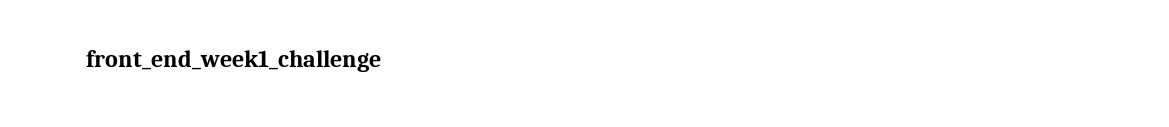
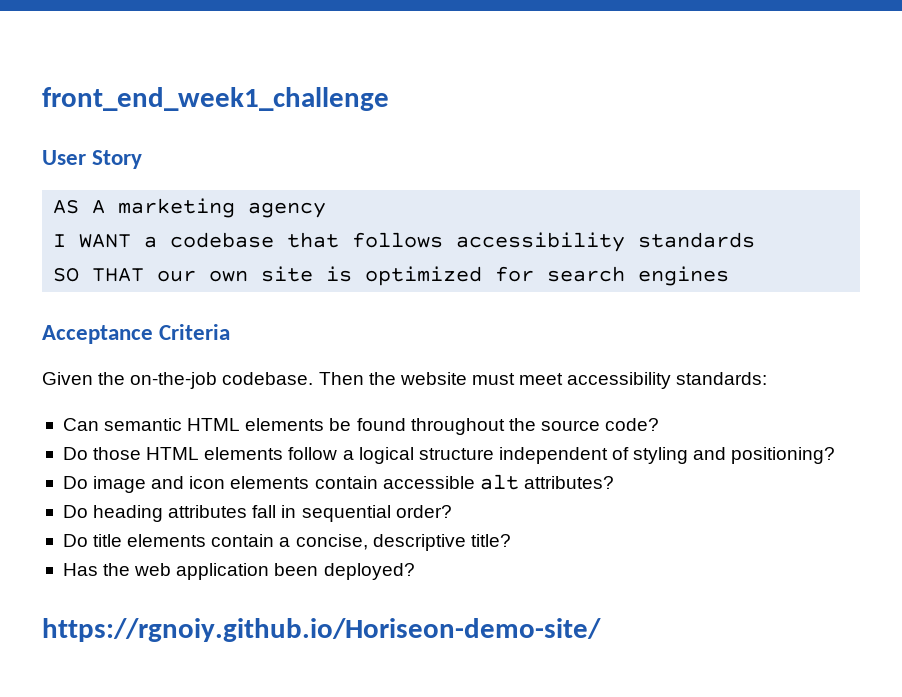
(381, 61) none -> [42,150,143,169] [53,198,327,218] [53,232,756,252] [53,266,730,286] [42,324,231,344] [42,372,768,389] [62,418,660,435] [62,447,836,464] [62,474,614,493] [62,505,452,522] [62,534,511,551] [62,563,415,580] [42,618,601,642] // User Story // AS A marketing agency // I WANT a codebase that follows accessibility standards // SO THAT our own site is optimized for search engines // Acceptance Criteria // Given the on-the-job codebase. Then the website must meet accessibility standards: // Can semantic HTML elements be found throughout the source code? // Do those HTML elements follow a logical structure independent of styling and positioning? // Do image and icon elements contain accessible alt attributes? // Do heading attributes fall in sequential order? // Do title elements contain a concise, descriptive title? // Has the web application been deployed? // https://rgnoiy.github.io/Horiseon-demo-site/

